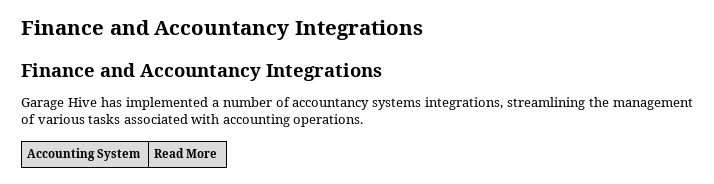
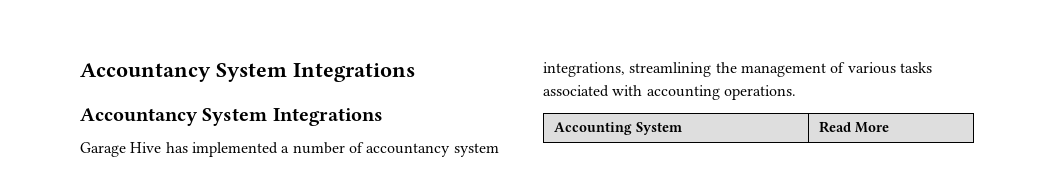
[21,20,423,40] [21,63,261,81] Finance and Accountancy Integrations // Finance and Accountancy -> [80,63,415,82] [80,108,268,126] Accountancy System Integrations // Accountancy System
[372,98,422,110] systems -> [453,143,499,157] system

